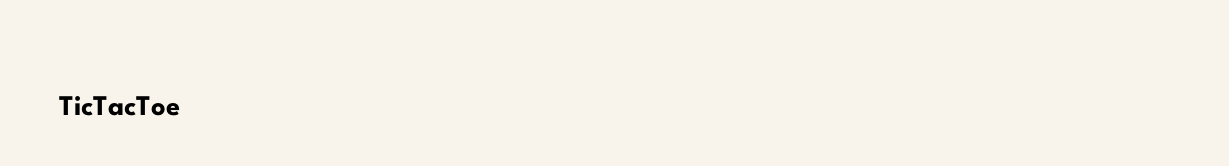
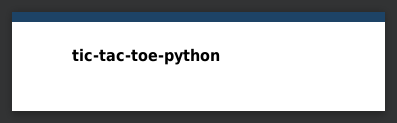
[59,96,180,116] TicTacToe -> [72,48,220,65] tic-tac-toe-python

